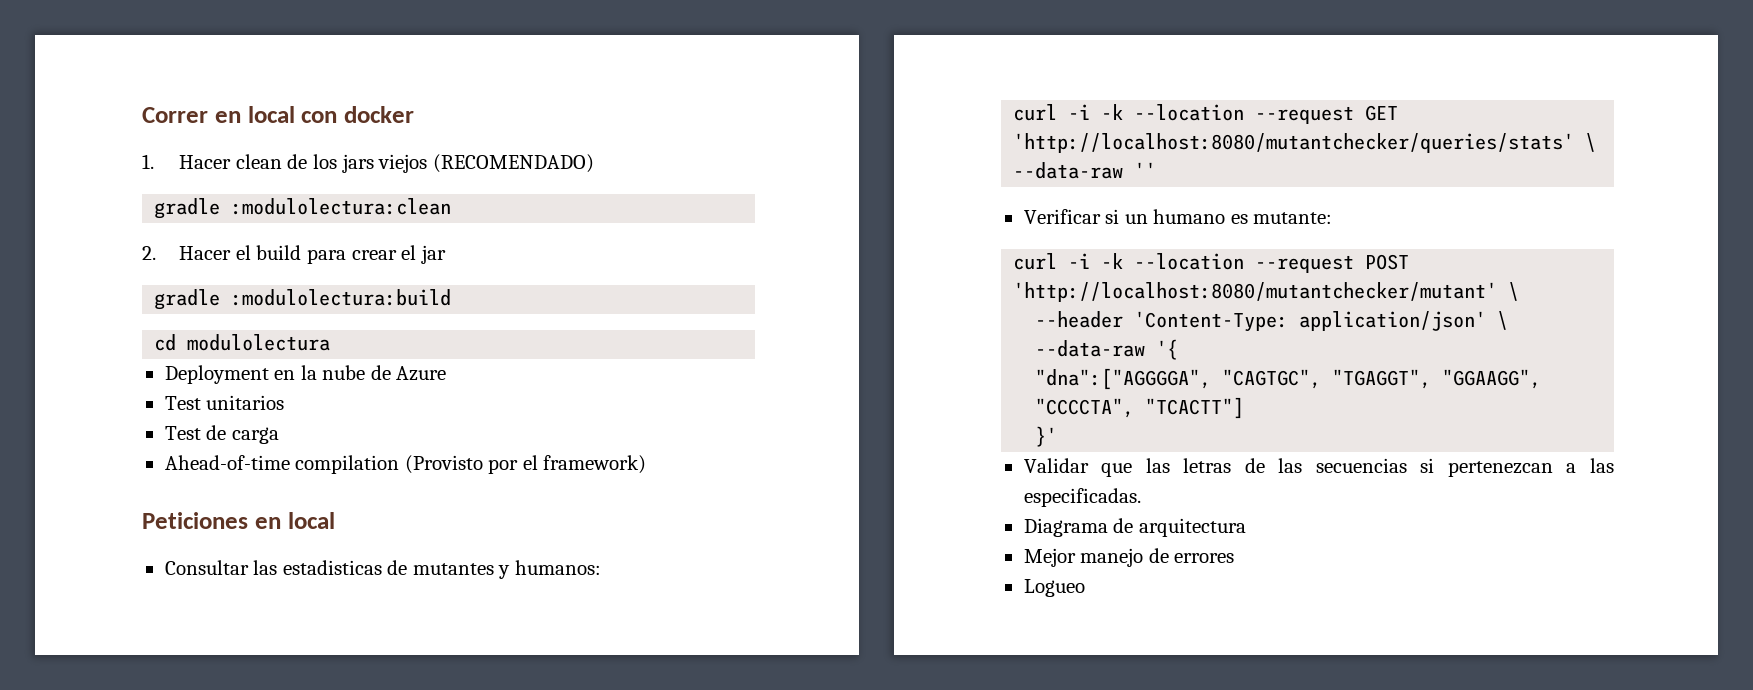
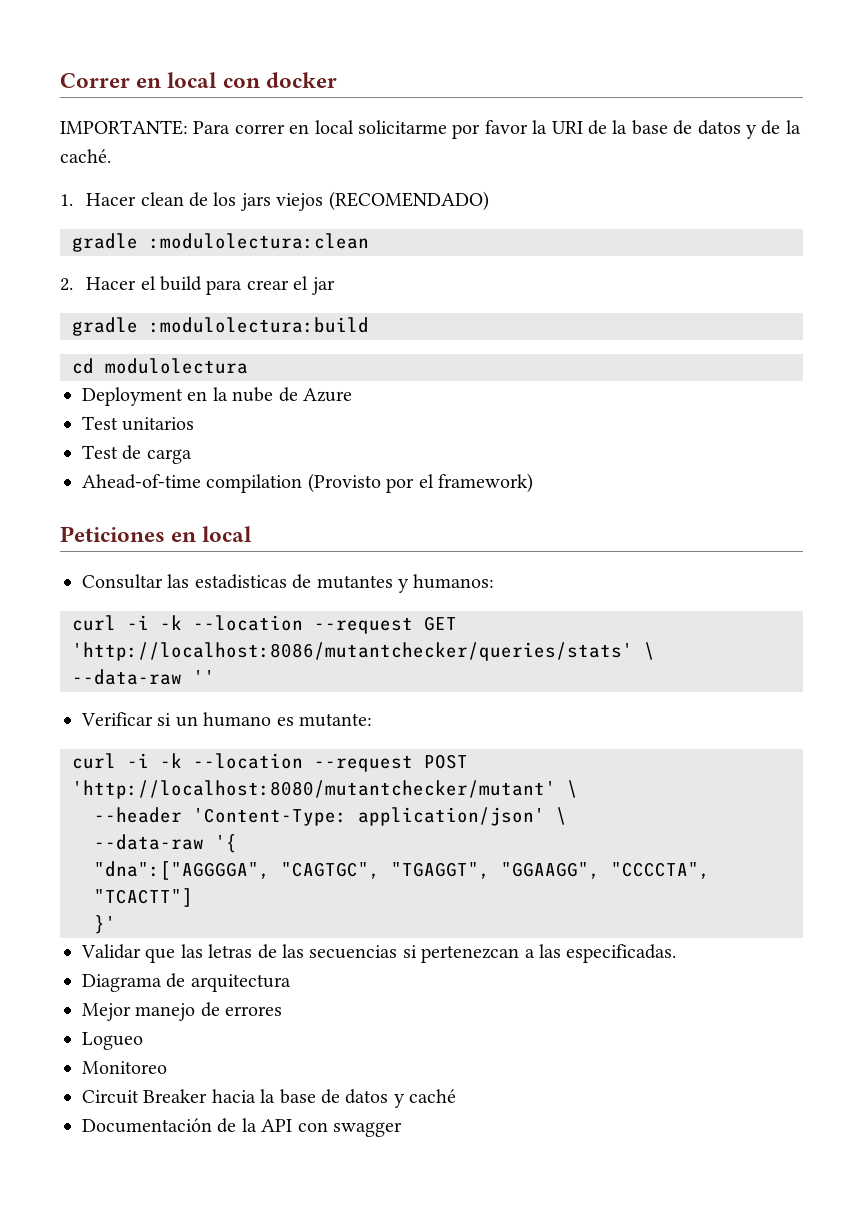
(414, 114) none -> [60,120,801,139] [60,149,111,163] // IMPORTANTE: Para correr en local solicitarme por favor la URI de la base de datos y de la caché.
[1013,133,1575,153] 'http://localhost:8080/mutantchecker/queries/stats' -> [72,642,633,661] 'http://localhost:8086/mutantchecker/queries/stats'
(1085, 588) none -> [82,1061,167,1074] [82,1089,457,1108] [82,1118,402,1137] // Monitoreo // Circuit Breaker hacia la base de datos y caché // Documentación de la API con swagger

